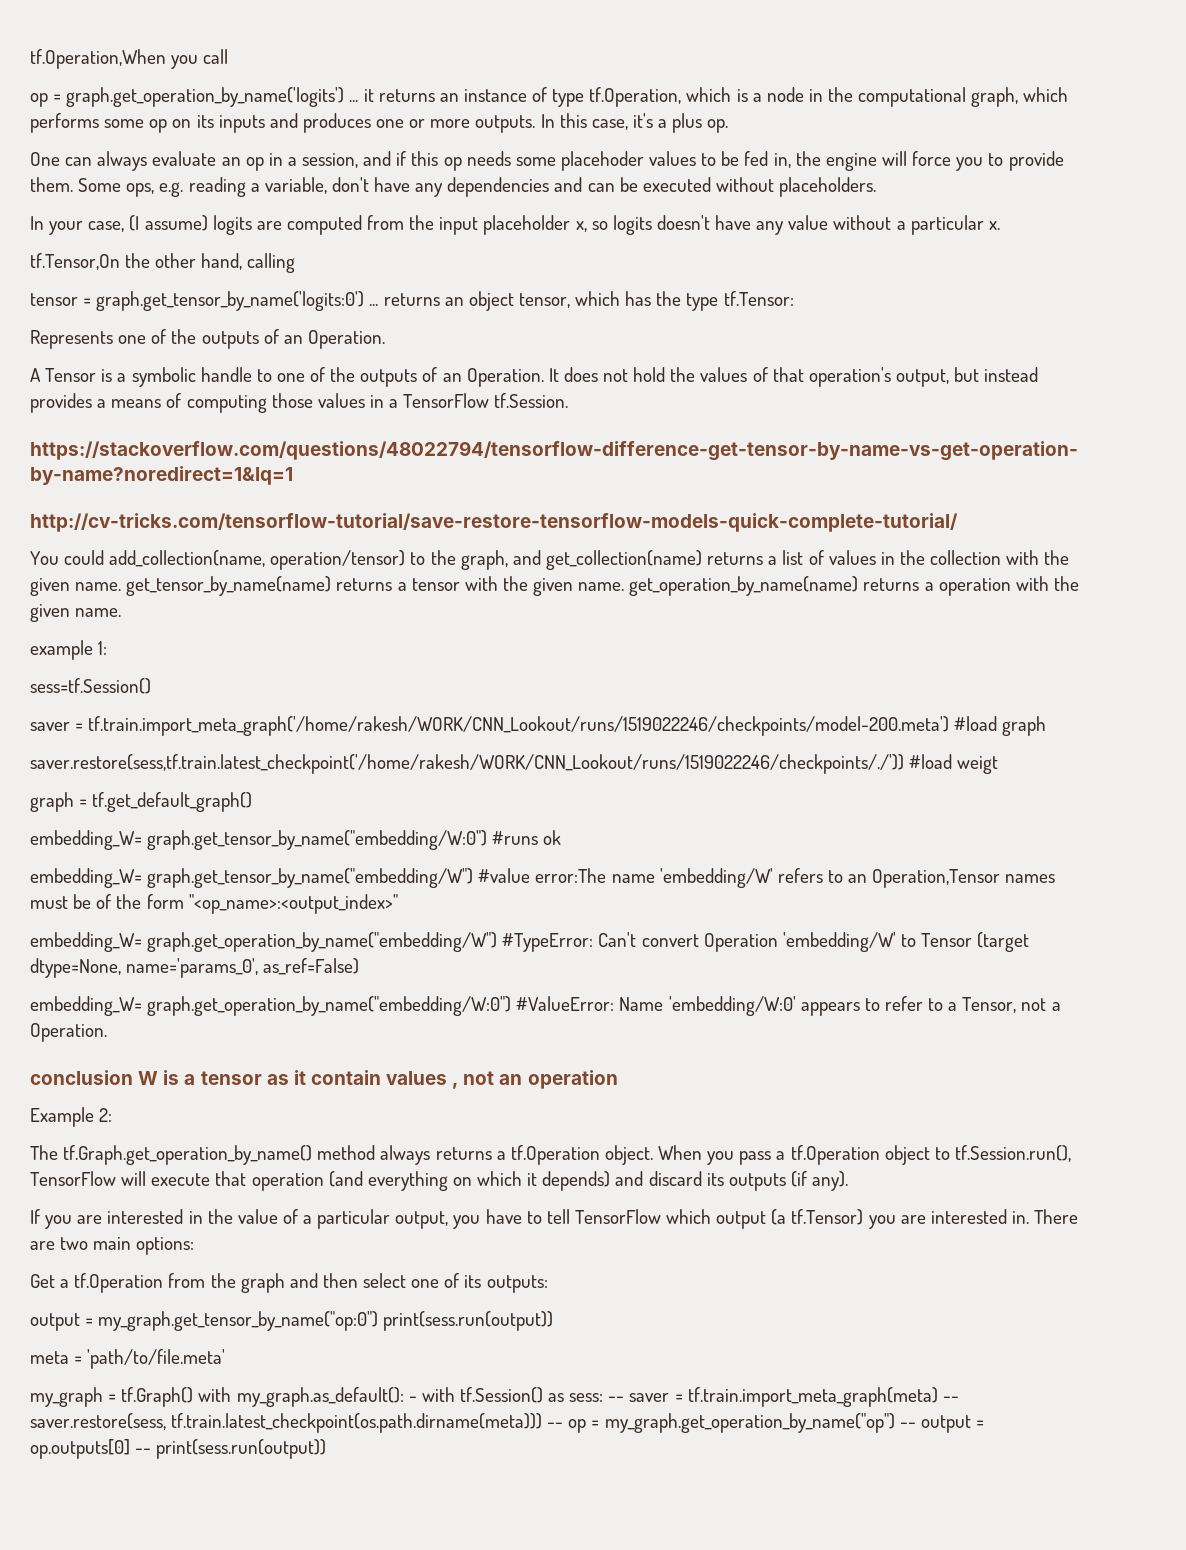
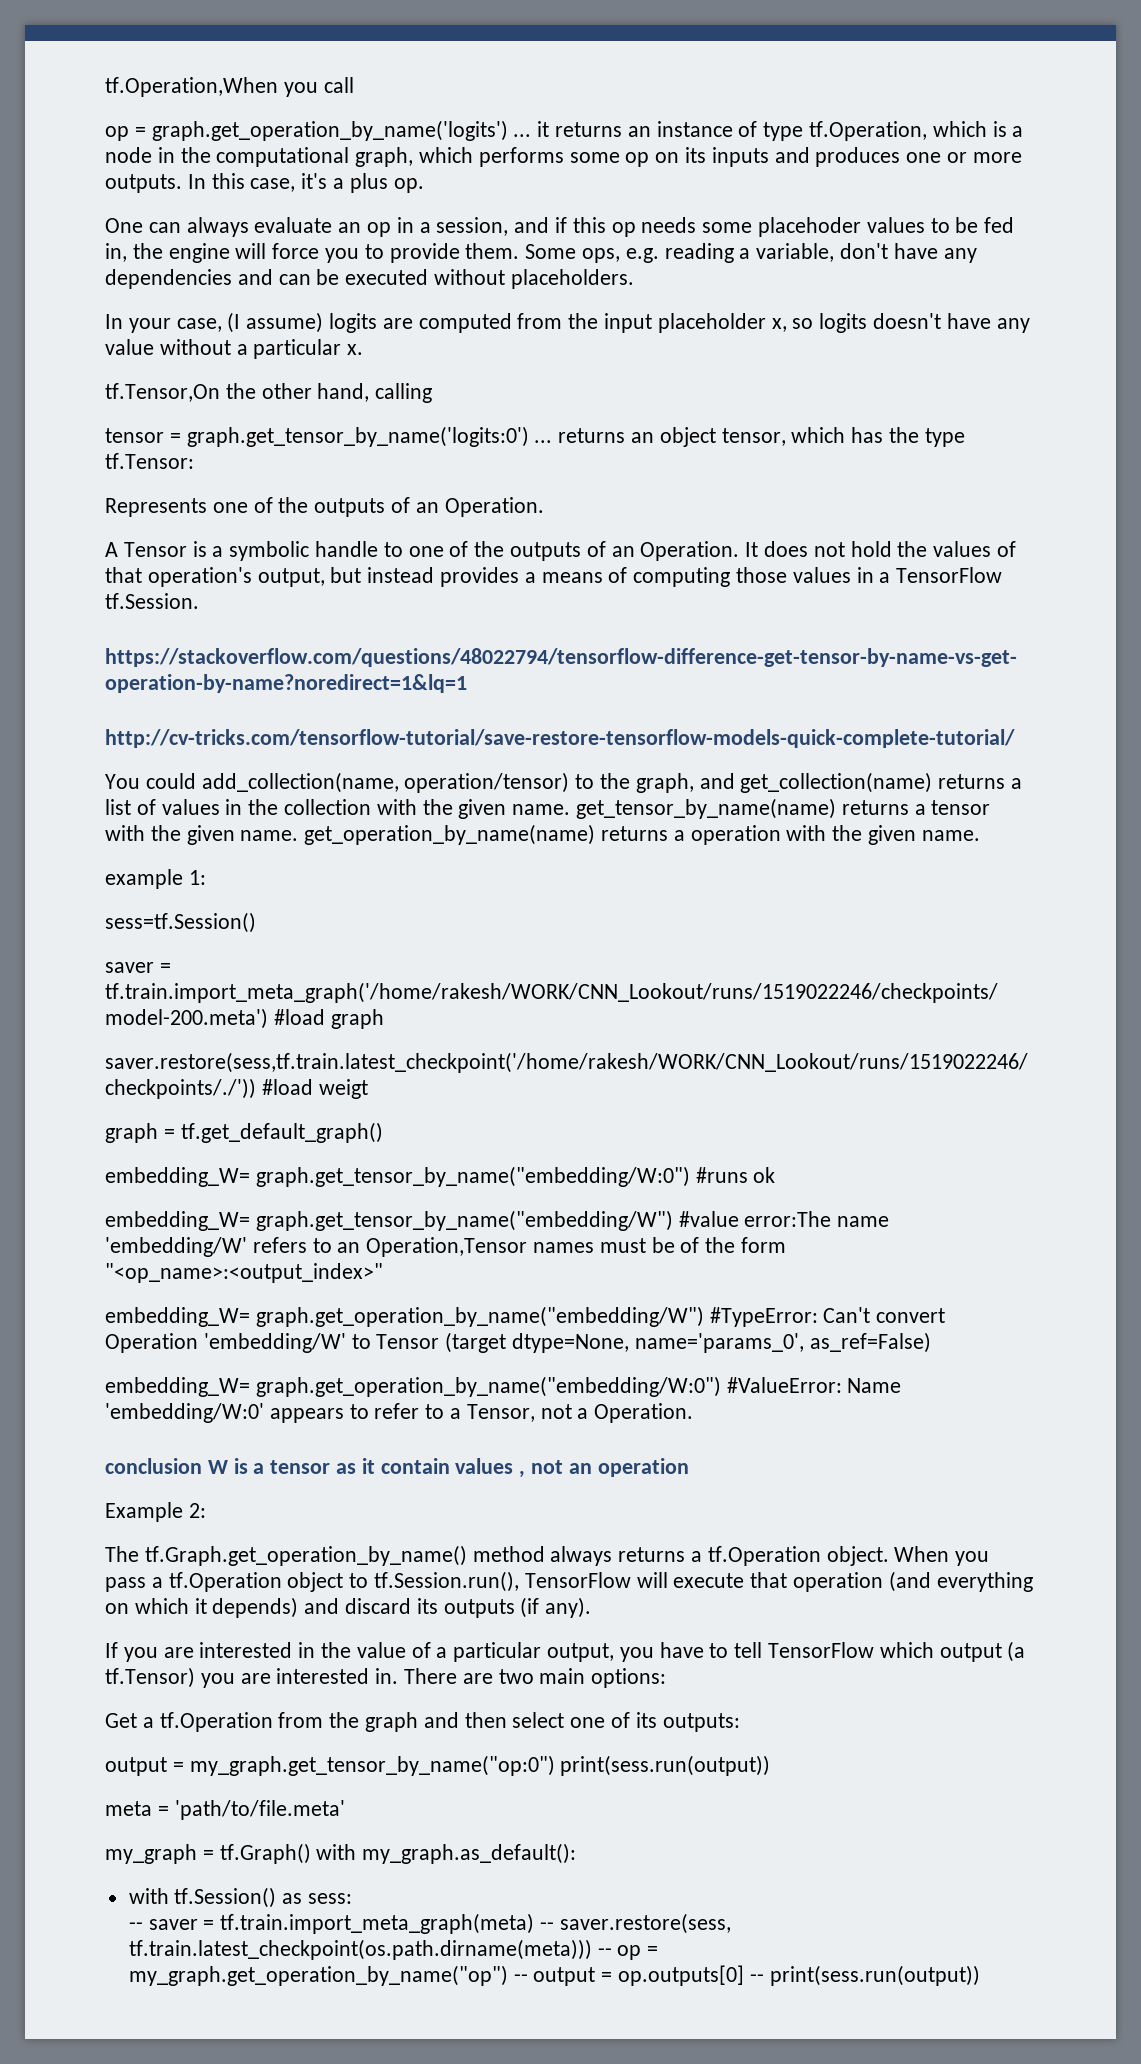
[408,1396,417,1402] - -> (577, 1853) //
(604, 1397) none -> (353, 1898) //

